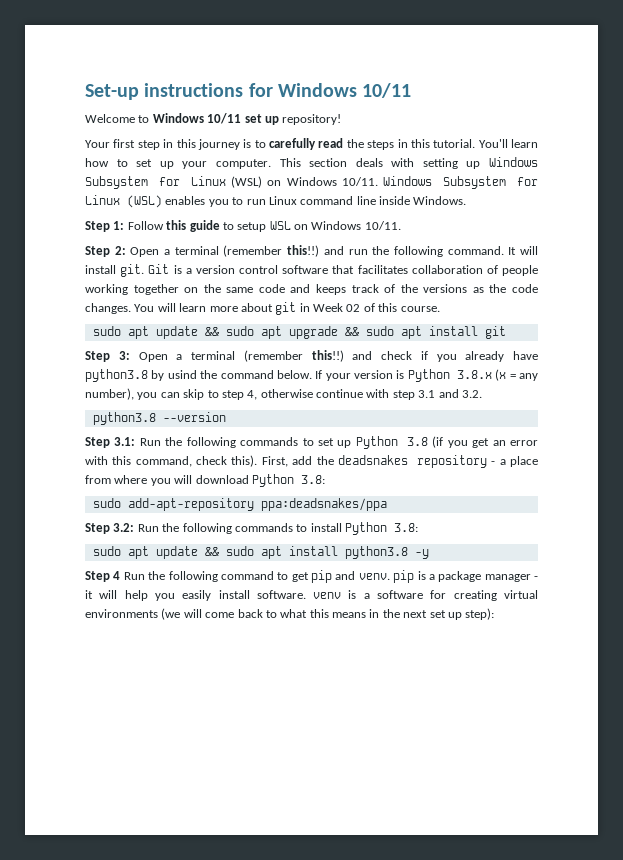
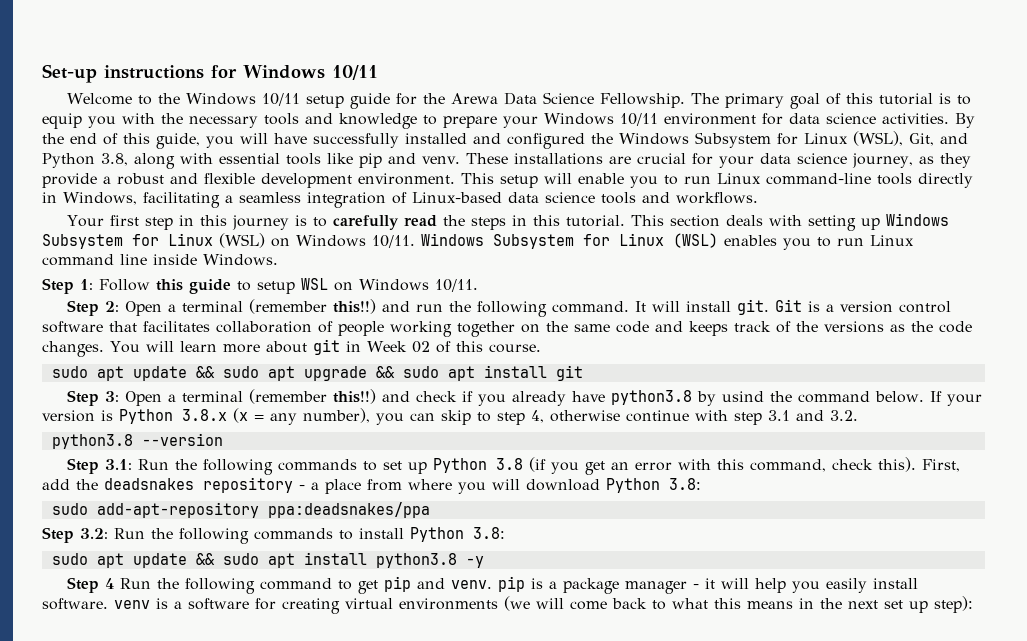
[152,113,342,125] Windows 10/11 set up repository! -> [157,92,971,109] [42,113,975,129] [42,131,968,149] [42,153,971,169] [42,173,973,188] [42,192,758,208] the Windows 10/11 setup guide for the Arewa Data Science Fellowship. The primary goal of this tutorial is to equip you with the necessary tools and knowledge to prepare your Windows 10/11 environment for data science activities. By the end of this guide, you will have successfully installed and configured the Windows Subsystem for Linux (WSL), Git, and Python 3.8, along with essential tools like pip and venv. These installations are crucial for your data science journey, as they provide a robust and flexible development environment. This setup will enable you to run Linux command-line tools directly in Windows, facilitating a seamless integration of Linux-based data science tools and workflows.
[478,139,538,148] [85,158,271,169] You'll learn how to set up your computer. -> (625, 221) none

